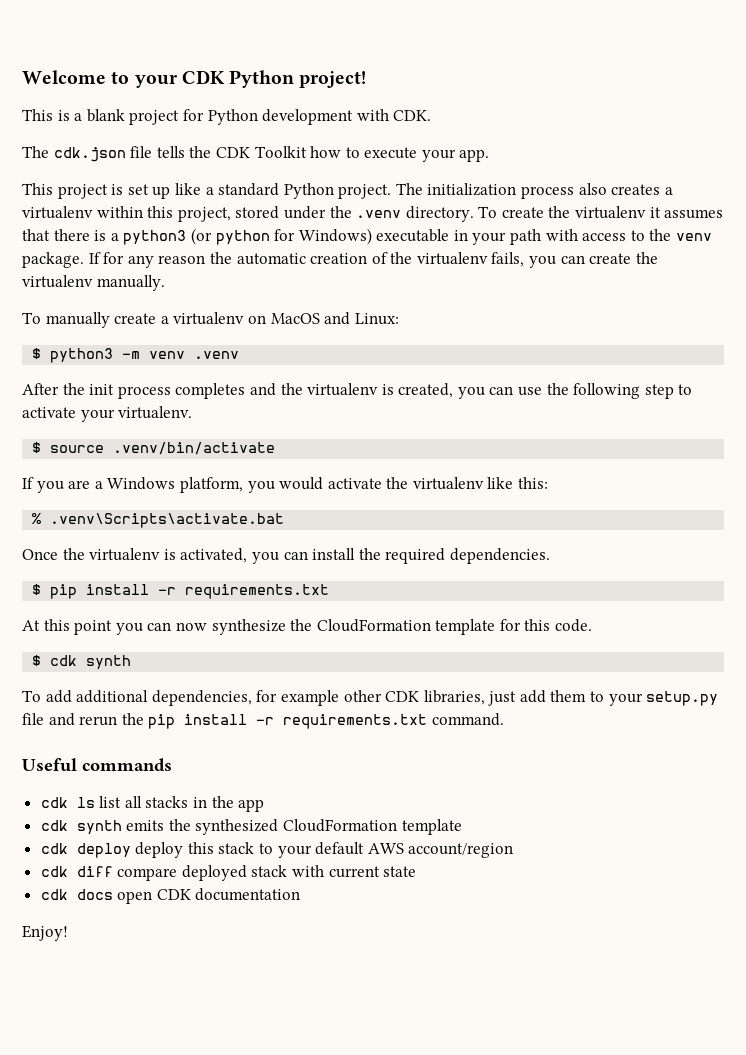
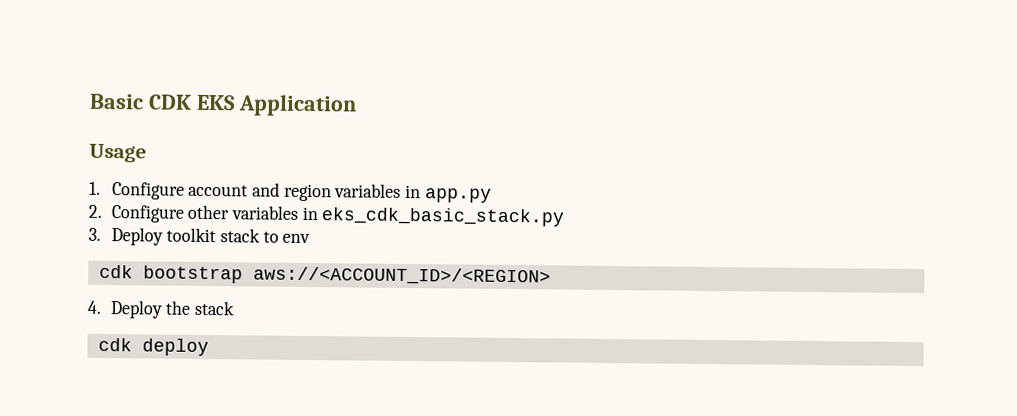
[22,70,367,88] [22,109,432,125] [22,146,490,162] [22,183,673,199] [22,206,724,222] [22,228,713,245] [22,252,658,268] [22,275,165,291] [22,312,399,328] [32,348,240,363] [22,383,693,399] [22,406,193,422] [32,442,276,455] [22,477,549,493] [32,513,285,528] [22,548,550,564] [32,584,330,599] [22,619,593,635] [32,655,132,669] [22,690,719,706] [22,713,504,729] [22,758,172,772] [40,796,265,812] [40,819,462,835] [40,842,514,858] [40,865,417,881] [40,888,301,904] [22,925,68,941] Welcome to your CDK Python project! // This is a blank project for Python development with CDK. // The cdk.json file tells the CDK Toolkit how to execute your app. // This project is set up like a standard Python project. The initialization process also creates a virtualenv within this project, stored under the .venv directory. To create the virtualenv it assumes that there is a python3 (or python for Windows) executable in your path with access to the venv package. If for any reason the automatic creation of the virtualenv fails, you can create the virtualenv manually. // To manually create a virtualenv on MacOS and Linux: // $ python3 -m venv .venv // After the init process completes and the virtualenv is created, you can use the following step to activate your virtualenv. // $ source .venv/bin/activate // If you are a Windows platform, you would activate the virtualenv like this: // % .venv\Scripts\activate.bat // Once the virtualenv is activated, you can install the required dependencies. // $ pip install -r requirements.txt // At this point you can now synthesize the CloudFormation template for this code. // $ cdk synth // To add additional dependencies, for example other CDK libraries, just add them to your setup.py file and rerun the pip install -r requirements.txt command. // Useful commands // cdk ls list all stacks in the app // cdk synth emits the synthesized CloudFormation template // cdk deploy deploy this stack to your default AWS account/region // cdk diff compare deployed stack with current state // cdk docs open CDK documentation // Enjoy! -> [89,93,357,117] [89,143,147,163] [89,181,492,203] [88,204,565,227] [88,227,311,246] [98,264,551,286] [87,300,236,319] [97,337,209,357] Basic CDK EKS Application // Usage // 1. Configure account and region variables in app.py // 2. Configure other variables in eks_cdk_basic_stack.py // 3. Deploy toolkit stack to env // cdk bootstrap aws://<ACCOUNT_ID>/<REGION> // 4. Deploy the stack // cdk deploy

